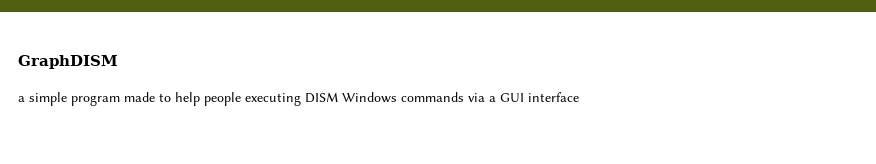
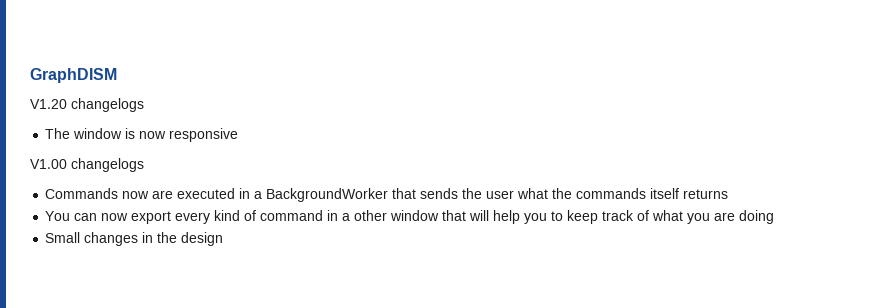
[18,92,579,106] a simple program made to help people executing DISM Windows commands via a GUI interface -> [30,98,144,112] [45,128,239,142] [30,158,144,172] [45,188,729,202] [45,210,775,224] [45,232,224,246] V1.20 changelogs // The window is now responsive // V1.00 changelogs // Commands now are executed in a BackgroundWorker that sends the user what the commands itself returns // You can now export every kind of command in a other window that will help you to keep track of what you are doing // Small changes in the design

